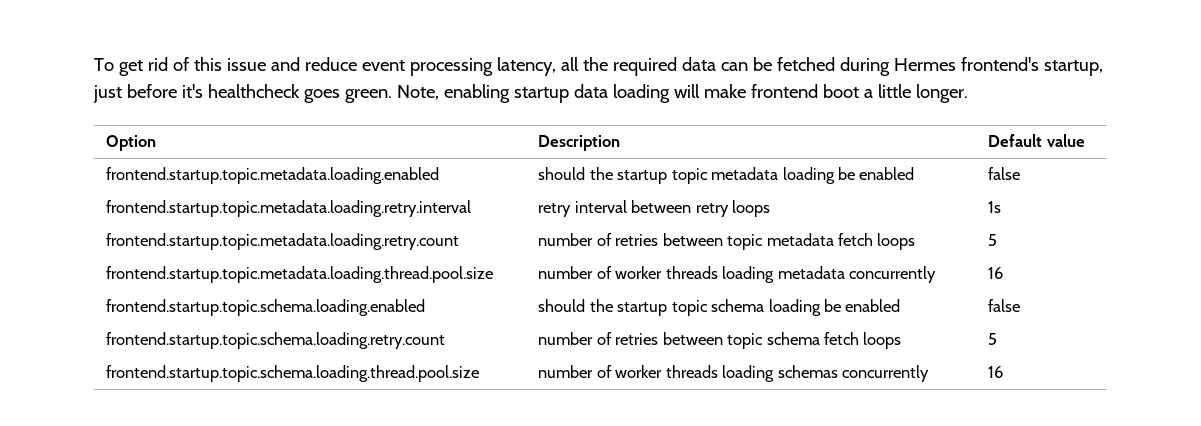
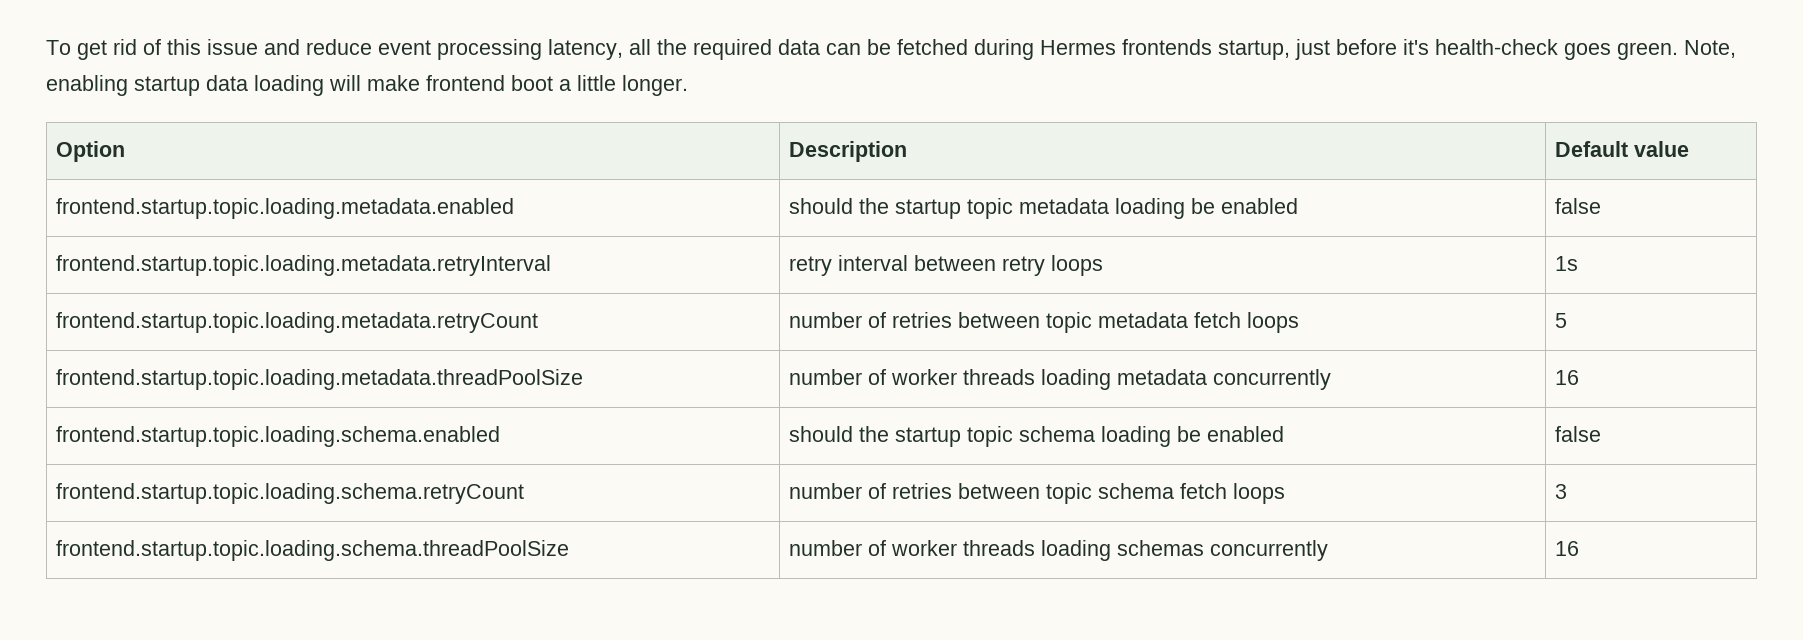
[960,57,1039,71] frontend's -> [1122,39,1212,55] frontends
[207,84,300,98] healthcheck -> [1435,39,1558,55] health-check
[106,167,440,184] frontend.startup.topic.metadata.loading.enabled -> [56,198,515,219] frontend.startup.topic.loading.metadata.enabled
[106,200,472,217] frontend.startup.topic.metadata.loading.retry.interval -> [56,255,552,276] frontend.startup.topic.loading.metadata.retryInterval
[106,233,460,250] frontend.startup.topic.metadata.loading.retry.count -> [56,312,539,333] frontend.startup.topic.loading.metadata.retryCount
[106,266,494,283] frontend.startup.topic.metadata.loading.thread.pool.size -> [56,369,584,390] frontend.startup.topic.loading.metadata.threadPoolSize
[106,299,426,316] frontend.startup.topic.schema.loading.enabled -> [56,426,501,447] frontend.startup.topic.loading.schema.enabled
[106,332,446,349] frontend.startup.topic.schema.loading.retry.count -> [56,483,525,504] frontend.startup.topic.loading.schema.retryCount
[988,333,998,345] [106,365,480,382] 5 // frontend.startup.topic.schema.loading.thread.pool.size -> [1555,484,1568,499] [56,540,570,561] 3 // frontend.startup.topic.loading.schema.threadPoolSize

